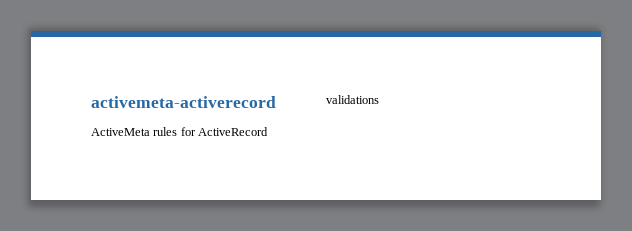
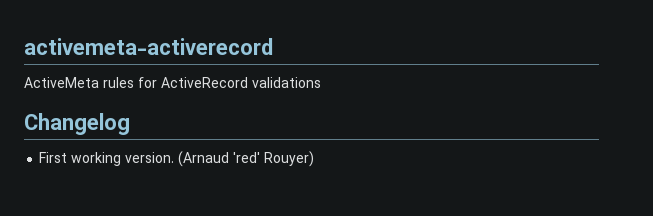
(379, 99) none -> [24,113,130,135] [39,151,315,167] // Changelog // First working version. (Arnaud 'red' Rouyer)

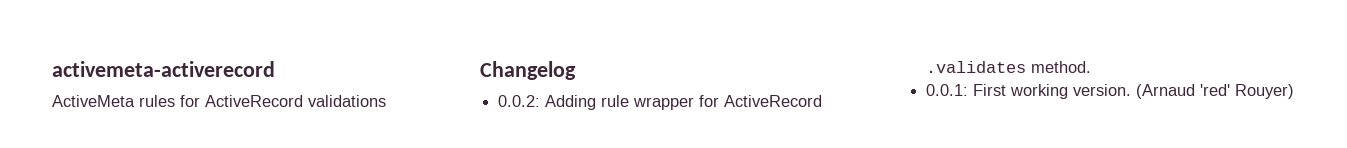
(130, 124) none -> [498,95,823,110] [926,61,1092,73] [926,84,969,96] 0.0.2: Adding rule wrapper for ActiveRecord .validates method. // 0.0.1:

